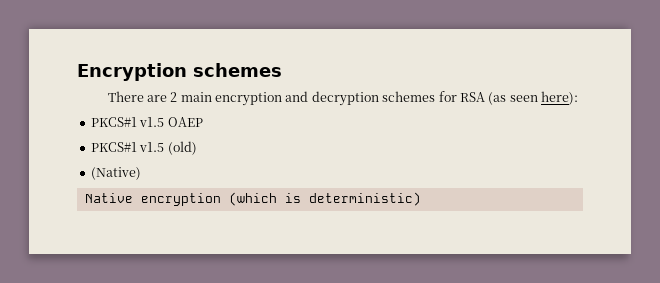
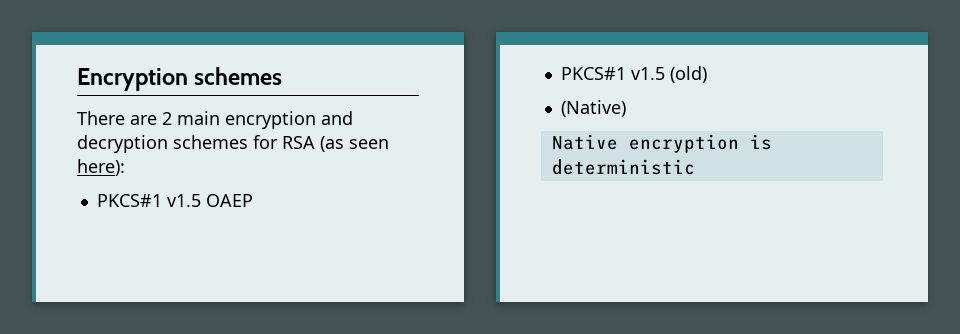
[228,192,421,206] (which is deterministic) -> [749,134,772,150] [551,159,695,175] is deterministic

